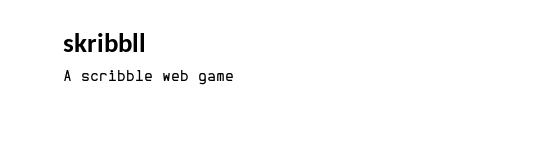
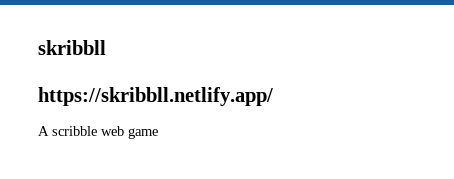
(146, 42) none -> [38,87,273,106] // https://skribbll.netlify.app/

